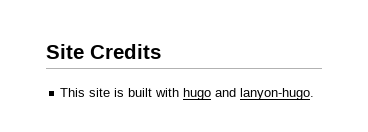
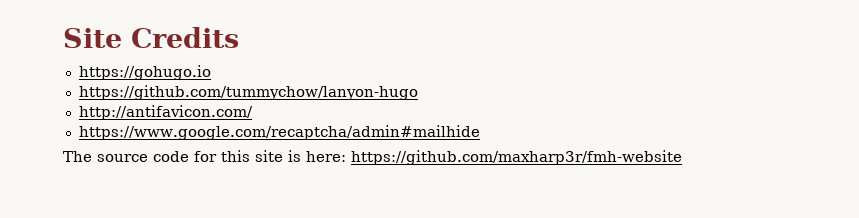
[60,88,315,100] This site is built with hugo and lanyon-hugo. -> [78,65,211,80] [78,85,418,100] [78,105,253,120] [78,125,480,140] [63,150,682,165] https://gohugo.io // https://github.com/tummychow/lanyon-hugo // http://antifavicon.com/ // https://www.google.com/recaptcha/admin#mailhide // The source code for this site is here: https://github.com/maxharp3r/fmh-website

